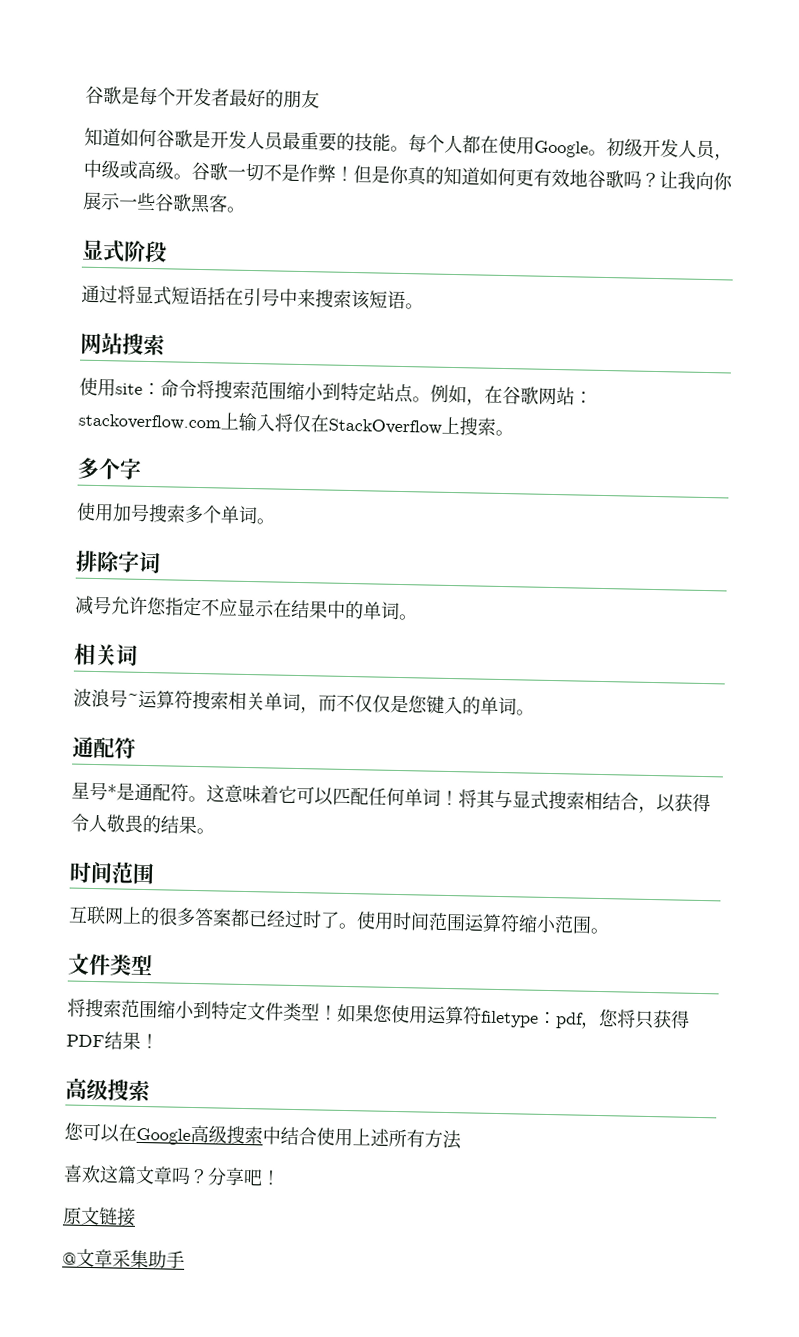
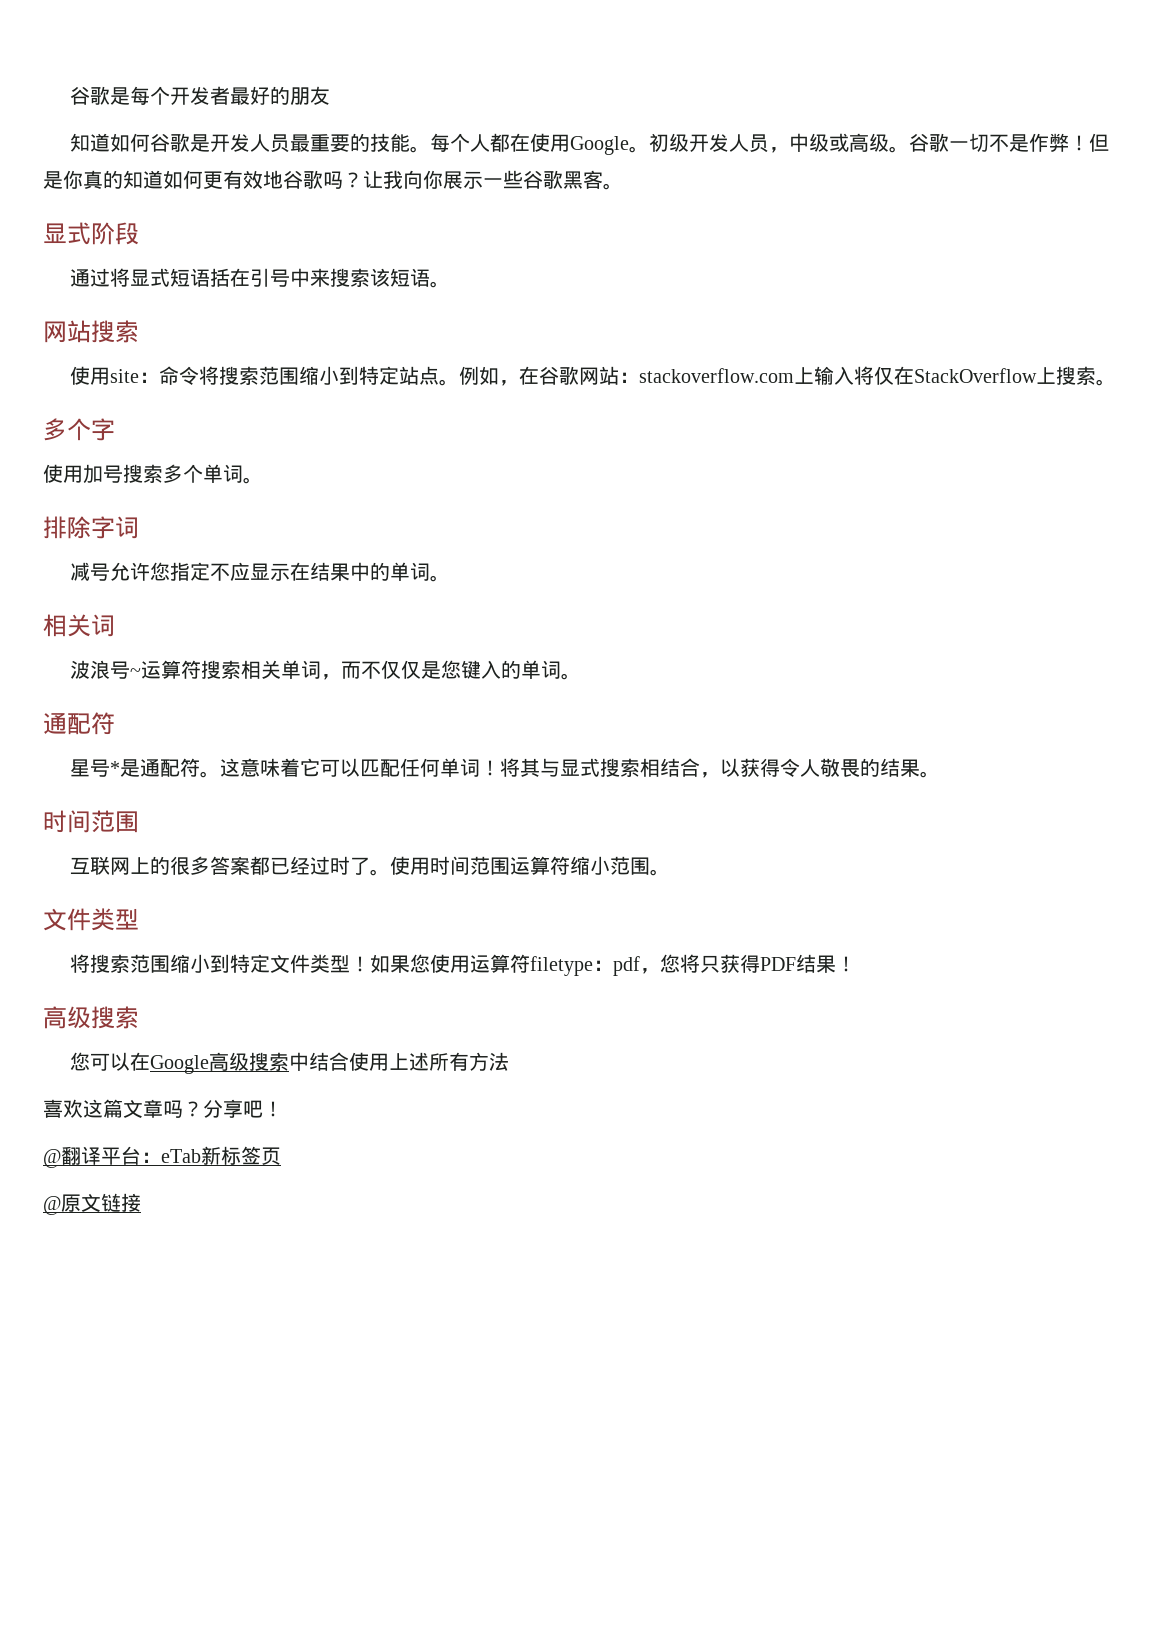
[62,1206,136,1227] [62,1248,185,1269] 原文链接 // @文章采集助手 -> [43,1146,281,1168] [43,1193,141,1215] @翻译平台：eTab新标签页 // @原文链接

